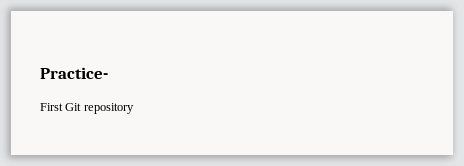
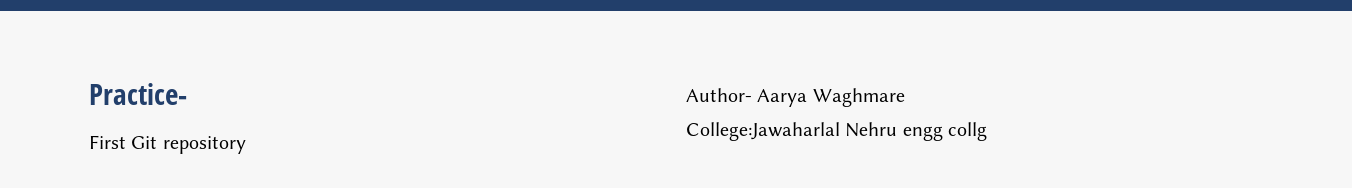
(134, 108) none -> [686,88,905,107] [686,122,988,141] // Author- Aarya Waghmare // College:Jawaharlal Nehru engg collg

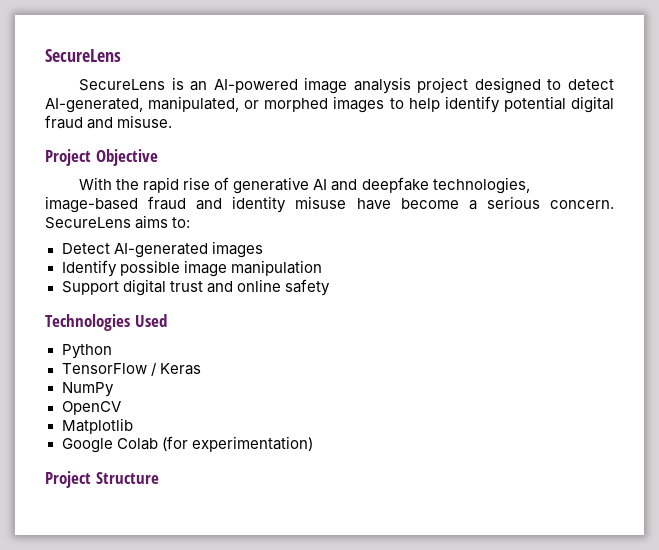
[89,83,187,105] [89,135,246,154] [686,88,905,107] [686,122,988,141] Practice- // First Git repository // Author- Aarya Waghmare // College:Jawaharlal Nehru engg collg -> [45,49,121,62] [79,77,614,94] [45,96,615,113] [45,115,173,129] [45,149,158,166] [79,177,530,194] [45,196,615,213] [45,215,191,229] [61,241,263,258] [61,260,322,277] [61,279,330,296] [45,314,167,331] [61,344,112,359] [61,362,201,376] [61,382,114,397] [61,401,121,415] [61,418,133,434] [61,436,313,453] [45,471,159,488] SecureLens // SecureLens is an AI-powered image analysis project designed to detect AI-generated, manipulated, or morphed images to help identify potential digital fraud and misuse. // Project Objective // With the rapid rise of generative AI and deepfake technologies, image-based fraud and identity misuse have become a serious concern. SecureLens aims to: // Detect AI-generated images // Identify possible image manipulation // Support digital trust and online safety // Technologies Used // Python // TensorFlow / Keras // NumPy // OpenCV // Matplotlib // Google Colab (for experimentation) // Project Structure

